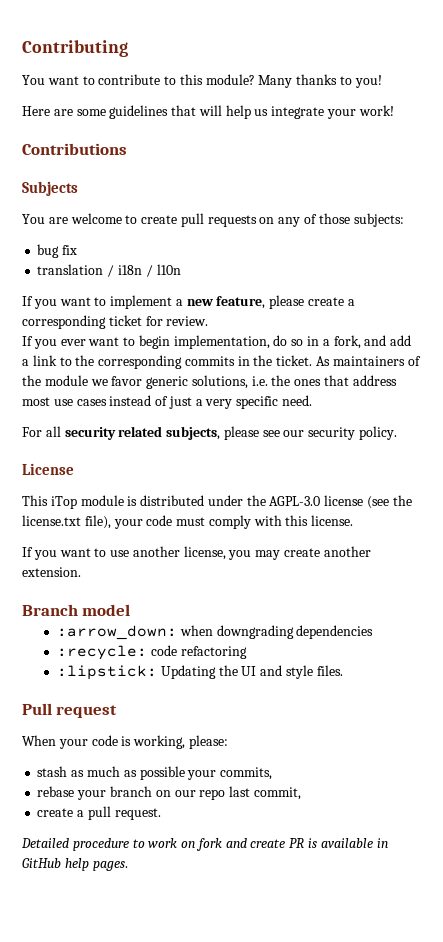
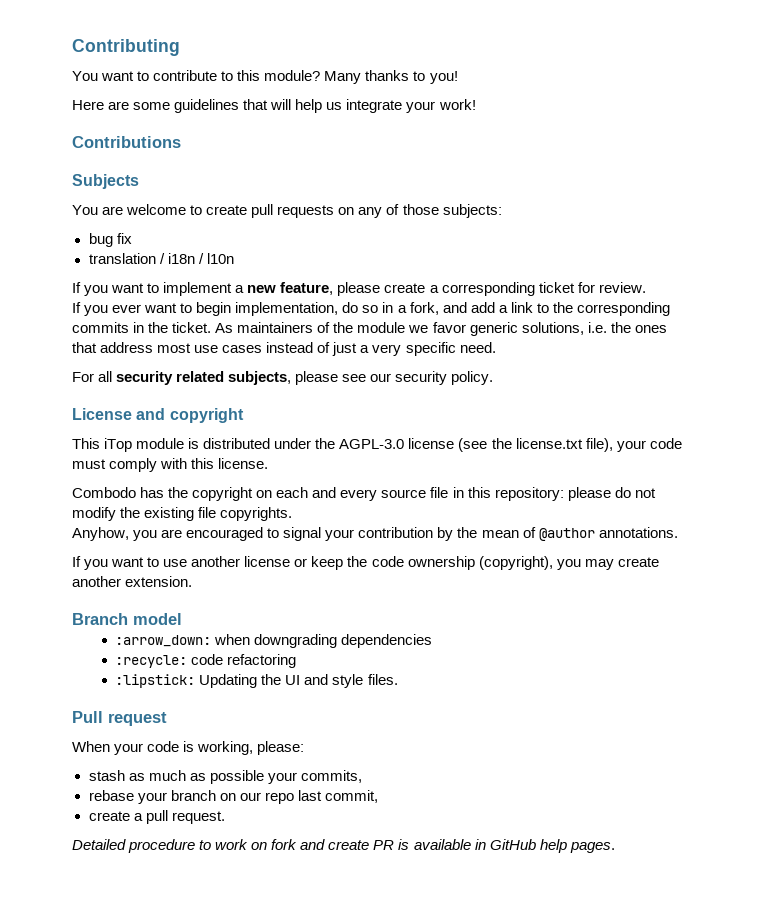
(74, 469) none -> [136,408,244,423] and copyright
(354, 520) none -> [72,487,656,501] [72,507,293,521] [72,527,678,541] // Combodo has the copyright on each and every source file in this repository: please do not modify the existing file copyrights. // Anyhow, you are encouraged to signal your contribution by the mean of @author annotations.
[183,546,226,560] license, -> [244,556,553,570] license or keep the code ownership (copyright),

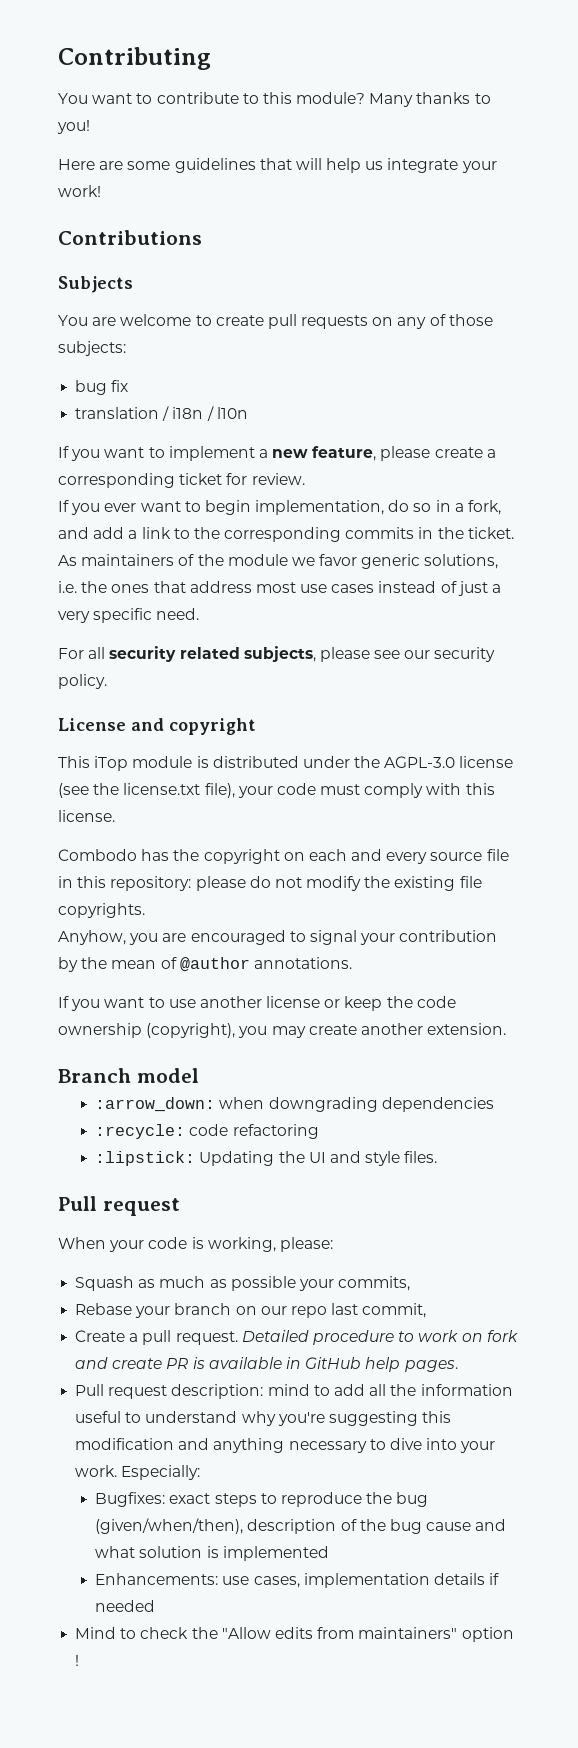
[88,770,125,781] stash -> [75,1276,135,1291] Squash
[88,790,134,801] rebase -> [75,1303,133,1315] Rebase
[88,811,130,821] create -> [75,1330,126,1342] Create
(225, 817) // -> (238, 1338) none
(615, 847) none -> [75,1384,513,1399] [75,1411,452,1426] [75,1438,496,1453] [75,1465,201,1480] [95,1492,429,1507] [95,1518,507,1534] [95,1546,329,1561] [95,1573,500,1588] [95,1600,156,1612] [75,1627,514,1642] [75,1655,80,1666] // Pull request description: mind to add all the information useful to understand why you're suggesting this modification and anything necessary to dive into your work. Especially: // Bugfixes: exact steps to reproduce the bug (given/when/then), description of the bug cause and what solution is implemented // Enhancements: use cases, implementation details if needed // Mind to check the "Allow edits from maintainers" option !

